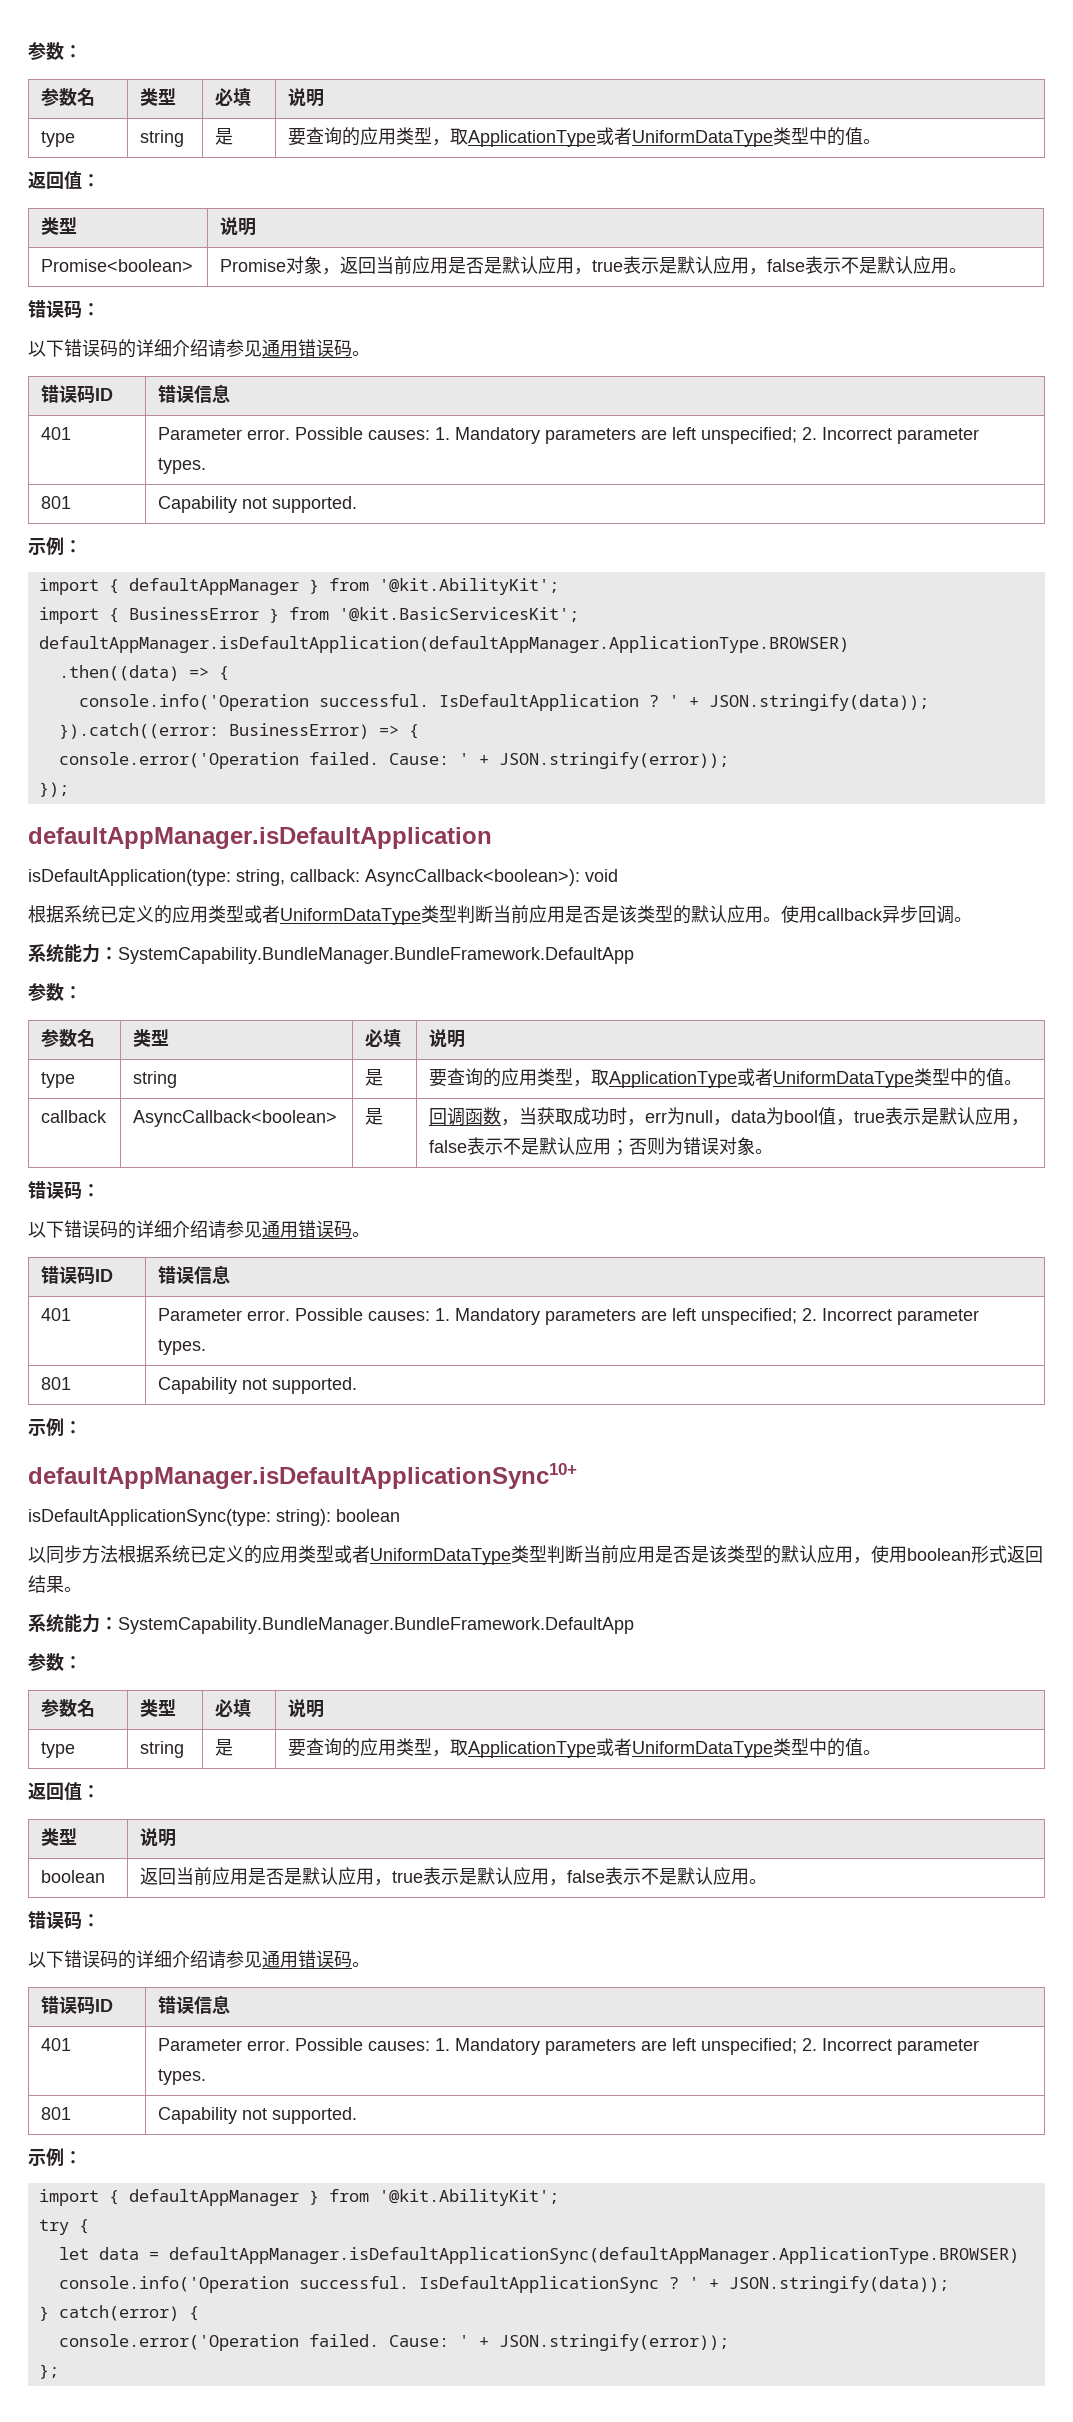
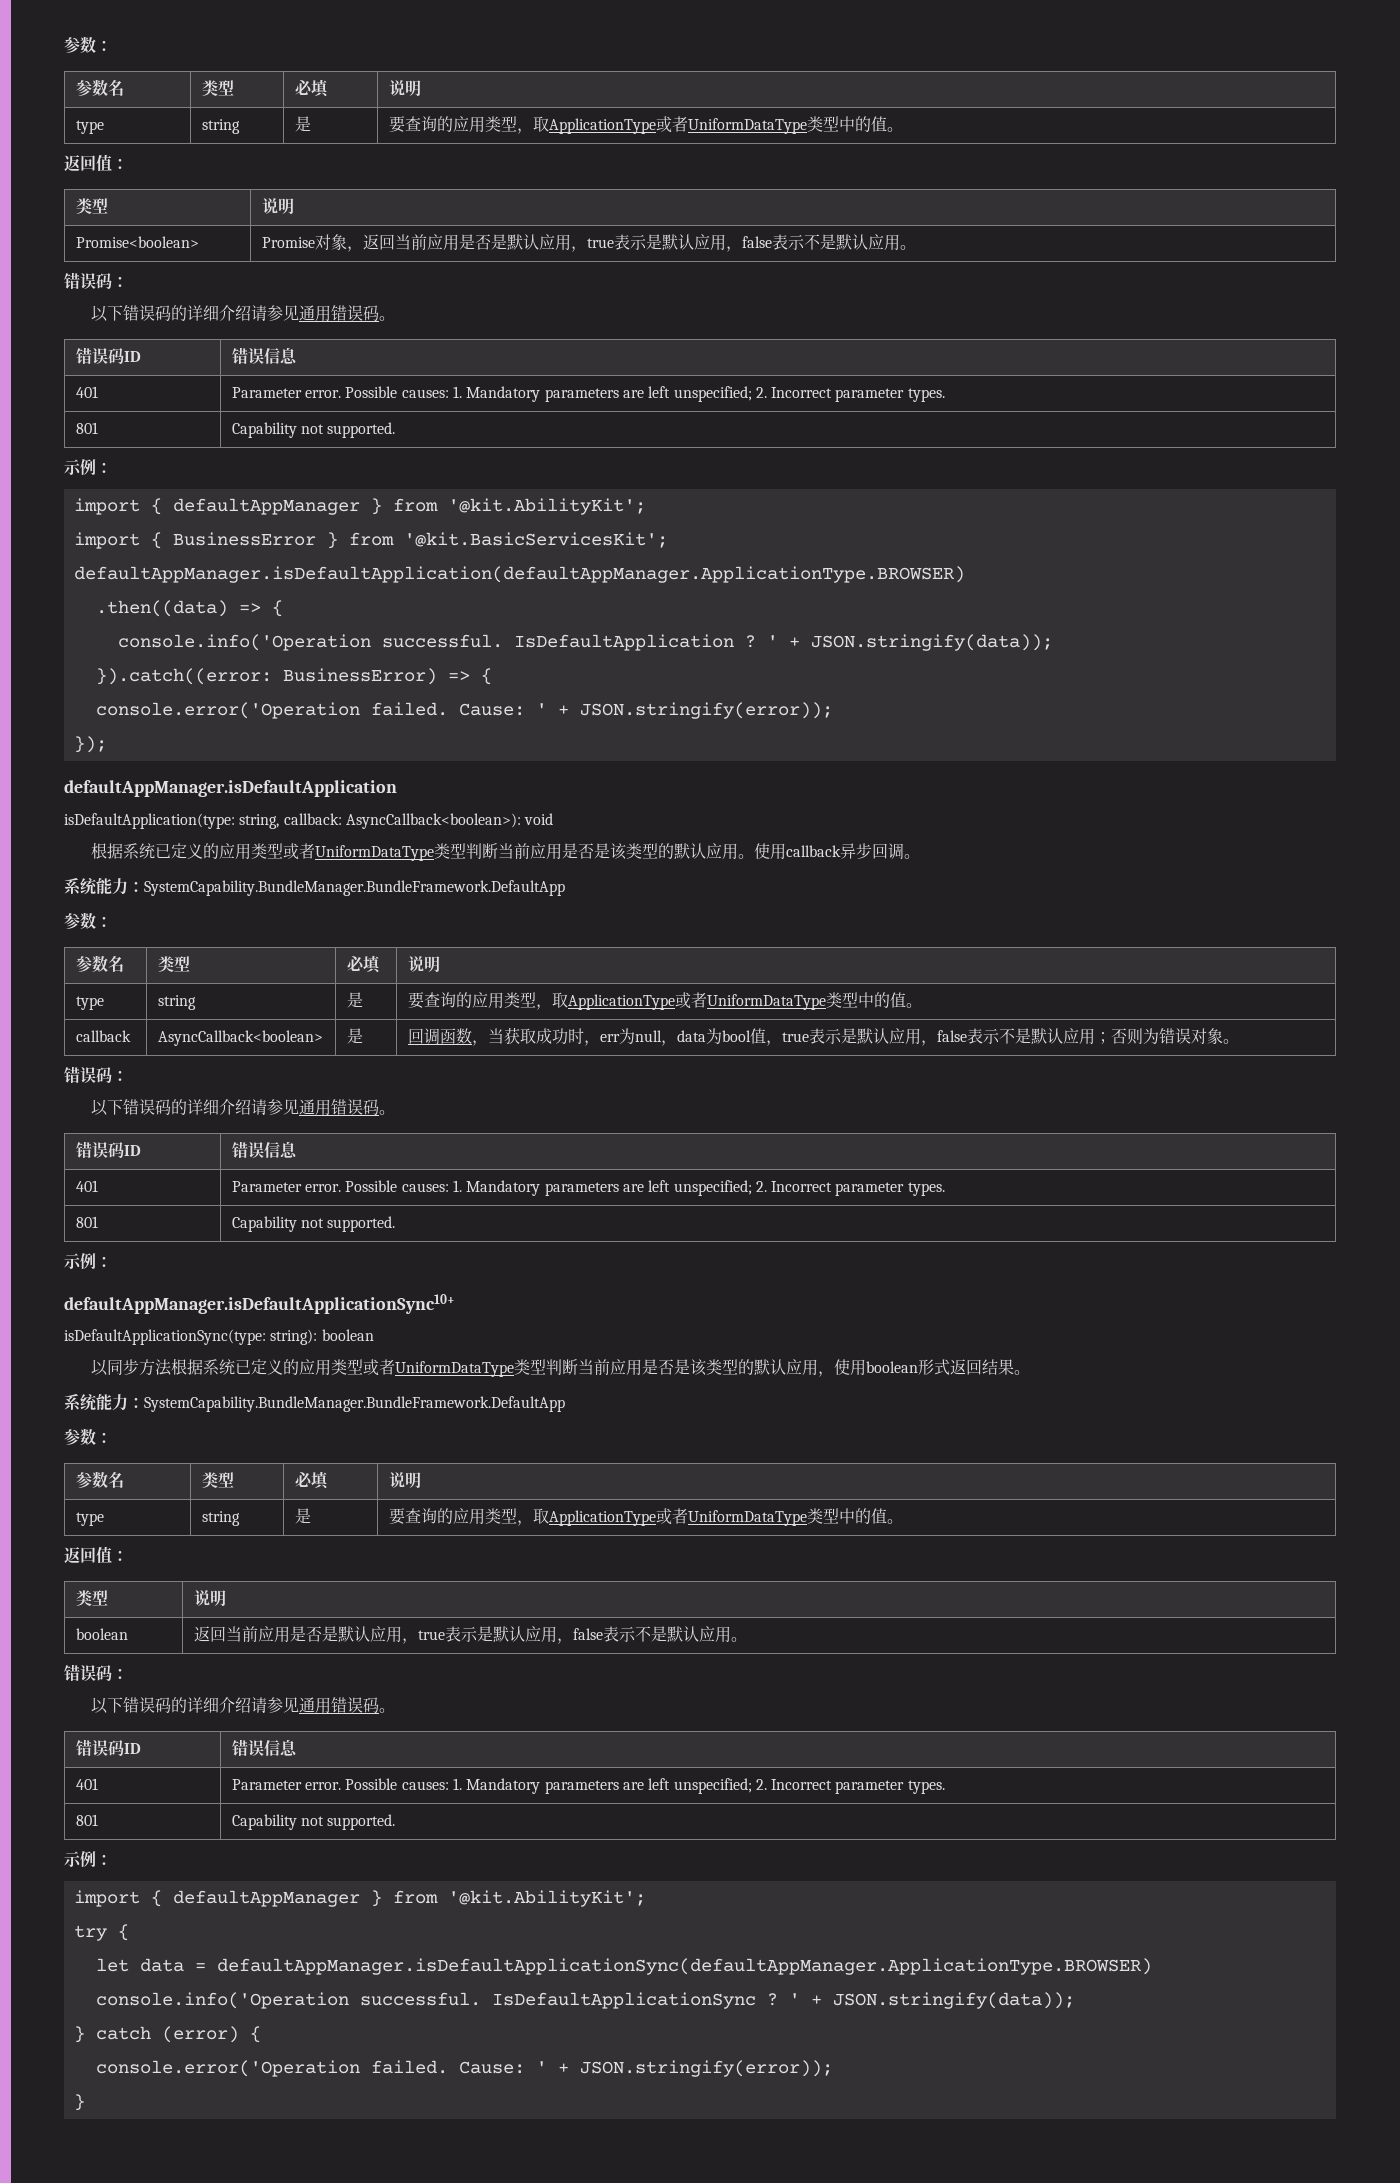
[58,2305,199,2321] [58,2334,729,2351] [38,2364,59,2379] catch(error) { // console.error('Operation failed. Cause: ' + JSON.stringify(error)); // }; -> [95,2026,261,2043] [95,2060,833,2077] [73,2094,85,2111] catch (error) { // console.error('Operation failed. Cause: ' + JSON.stringify(error)); // }

